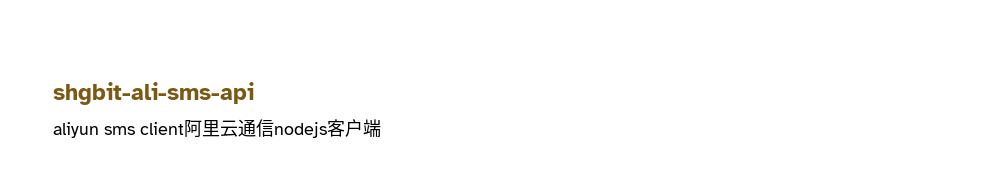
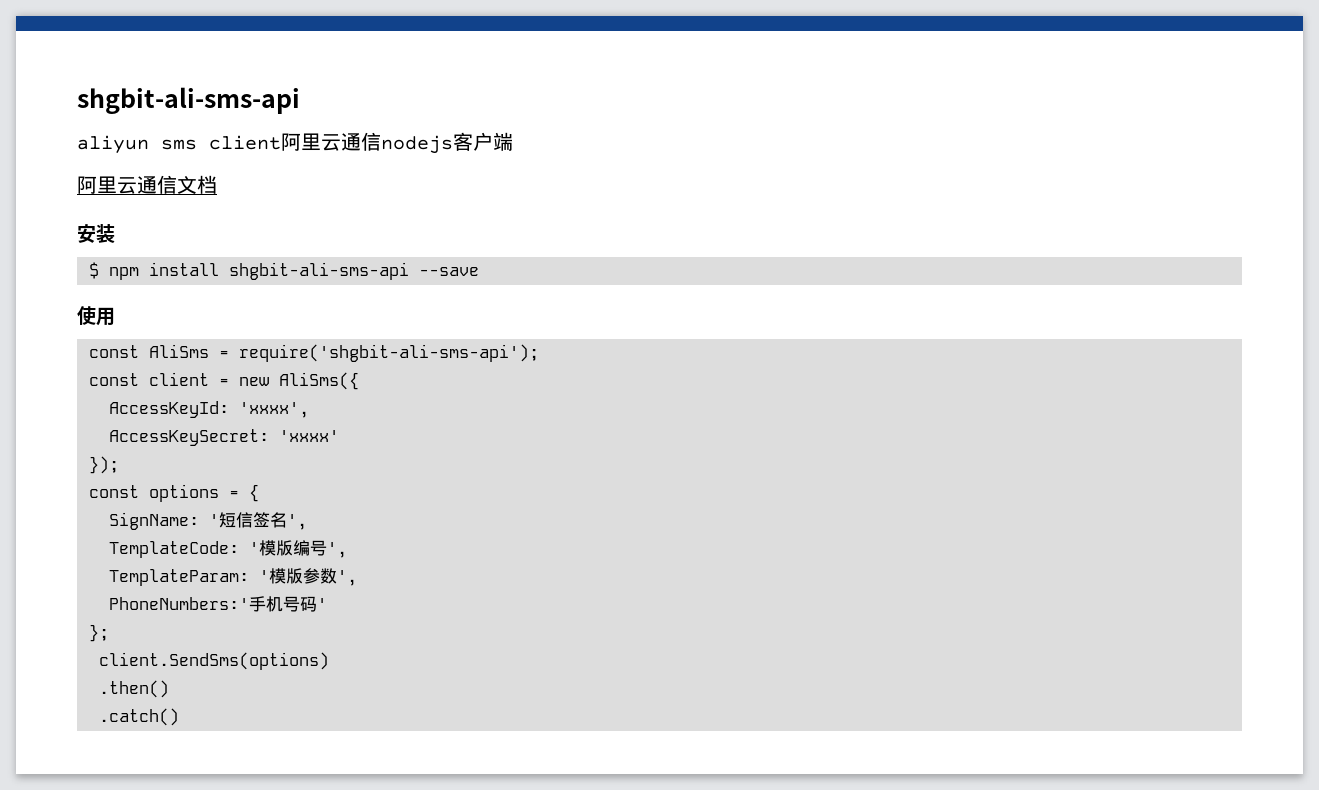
(381, 128) none -> [77,175,217,194] [77,224,115,243] [89,262,479,280] [77,306,115,326] [89,344,539,362] [89,372,359,390] [109,401,309,418] [109,429,339,446] [89,456,119,474] [89,484,259,502] [109,512,307,530] [109,540,347,558] [109,568,357,586] [109,596,327,612] [89,624,109,642] [99,652,329,670] [99,680,169,698] [99,708,179,726] // 阿里云通信文档 // 安装 // $ npm install shgbit-ali-sms-api --save // 使用 // const AliSms = require('shgbit-ali-sms-api'); // const client = new AliSms({ // AccessKeyId: 'xxxx', // AccessKeySecret: 'xxxx' // }); // const options = { // SignName: '短信签名', // TemplateCode: '模版编号', // TemplateParam: '模版参数', // PhoneNumbers:'手机号码' // }; // client.SendSms(options) // .then() // .catch()

